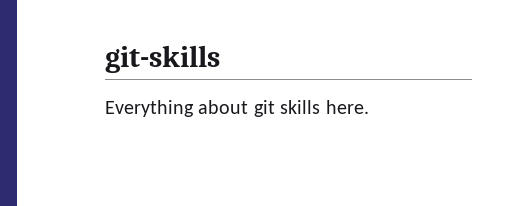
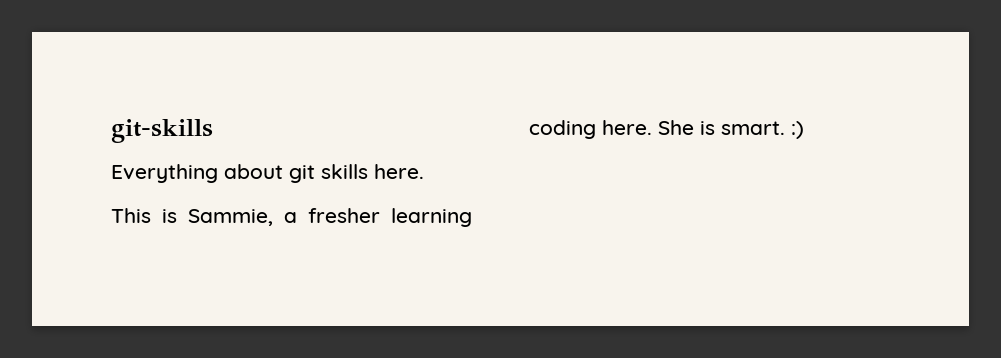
(369, 107) none -> [111,208,472,227] [529,120,804,139] // This is Sammie, a fresher learning coding here. She is smart. :)

